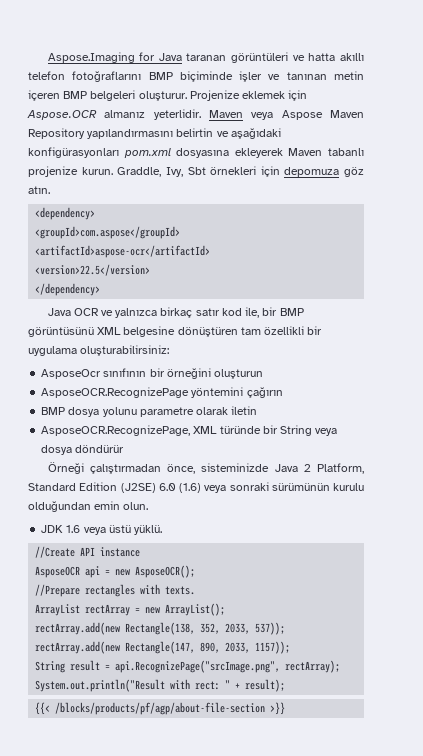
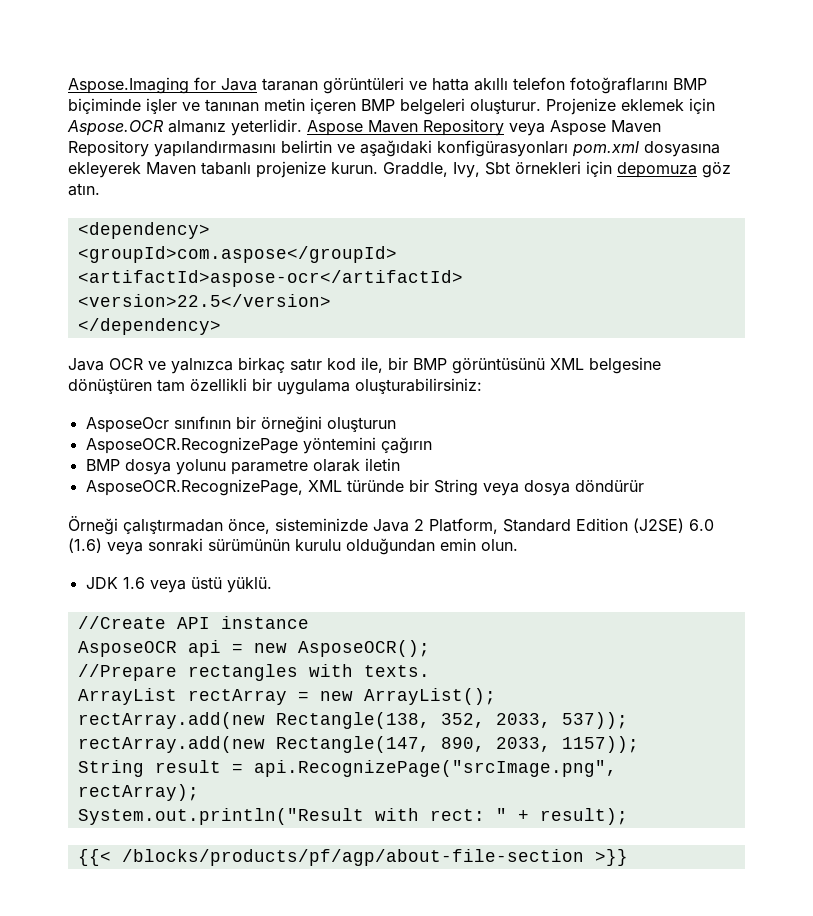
[209,110,243,118] Maven -> [307,119,504,136] Aspose Maven Repository

